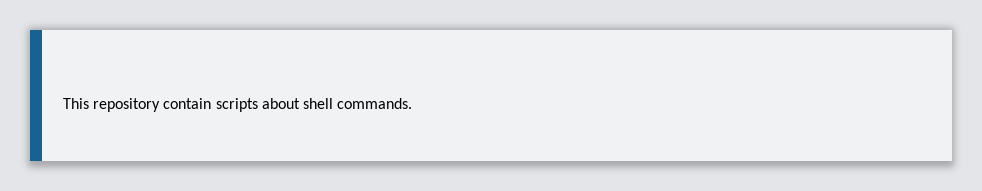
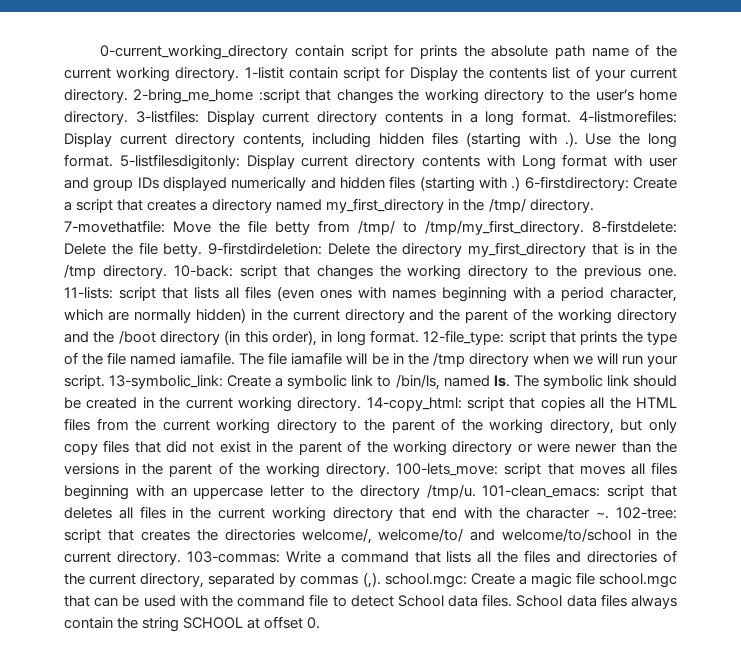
[63,98,413,112] This repository contain scripts about shell commands. -> [100,44,677,60] [64,66,677,82] [64,89,677,104] [64,110,678,126] [64,132,678,148] [64,154,678,170] [64,176,677,192] [64,198,594,213] [64,220,677,235] [64,242,677,257] [64,264,677,280] [64,286,677,302] [64,308,678,324] [64,330,677,346] [64,352,678,367] [64,374,678,390] [64,397,677,412] [64,418,677,434] [64,440,678,456] [64,462,677,478] [64,484,678,500] [64,506,677,522] [64,528,677,544] [64,550,677,565] [64,572,677,588] [64,594,677,609] [64,616,321,632] 0-current_working_directory contain script for prints the absolute path name of the current working directory. 1-listit contain script for Display the contents list of your current directory. 2-bring_me_home :script that changes the working directory to the user’s home directory. 3-listfiles: Display current directory contents in a long format. 4-listmorefiles: Display current directory contents, including hidden files (starting with .). Use the long format. 5-listfilesdigitonly: Display current directory contents with Long format with user and group IDs displayed numerically and hidden files (starting with .) 6-firstdirectory: Create a script that creates a directory named my_first_directory in the /tmp/ directory. 7-movethatfile: Move the file betty from /tmp/ to /tmp/my_first_directory. 8-firstdelete: Delete the file betty. 9-firstdirdeletion: Delete the directory my_first_directory that is in the /tmp directory. 10-back: script that changes the working directory to the previous one. 11-lists: script that lists all files (even ones with names beginning with a period character, which are normally hidden) in the current directory and the parent of the working directory and the /boot directory (in this order), in long format. 12-file_type: script that prints the type of the file named iamafile. The file iamafile will be in the /tmp directory when we will run your script. 13-symbolic_link: Create a symbolic link to /bin/ls, named ls. The symbolic link should be created in the current working directory. 14-copy_html: script that copies all the HTML files from the current working directory to the parent of the working directory, but only copy files that did not exist in the parent of the working directory or were newer than the versions in the parent of the working directory. 100-lets_move: script that moves all files beginning with an uppercase letter to the directory /tmp/u. 101-clean_emacs: script that deletes all files in the current working directory that end with the character ~. 102-tree: script that creates the directories welcome/, welcome/to/ and welcome/to/school in the current directory. 103-commas: Write a command that lists all the files and directories of the current directory, separated by commas (,). school.mgc: Create a magic file school.mgc that can be used with the command file to detect School data files. School data files always contain the string SCHOOL at offset 0.

